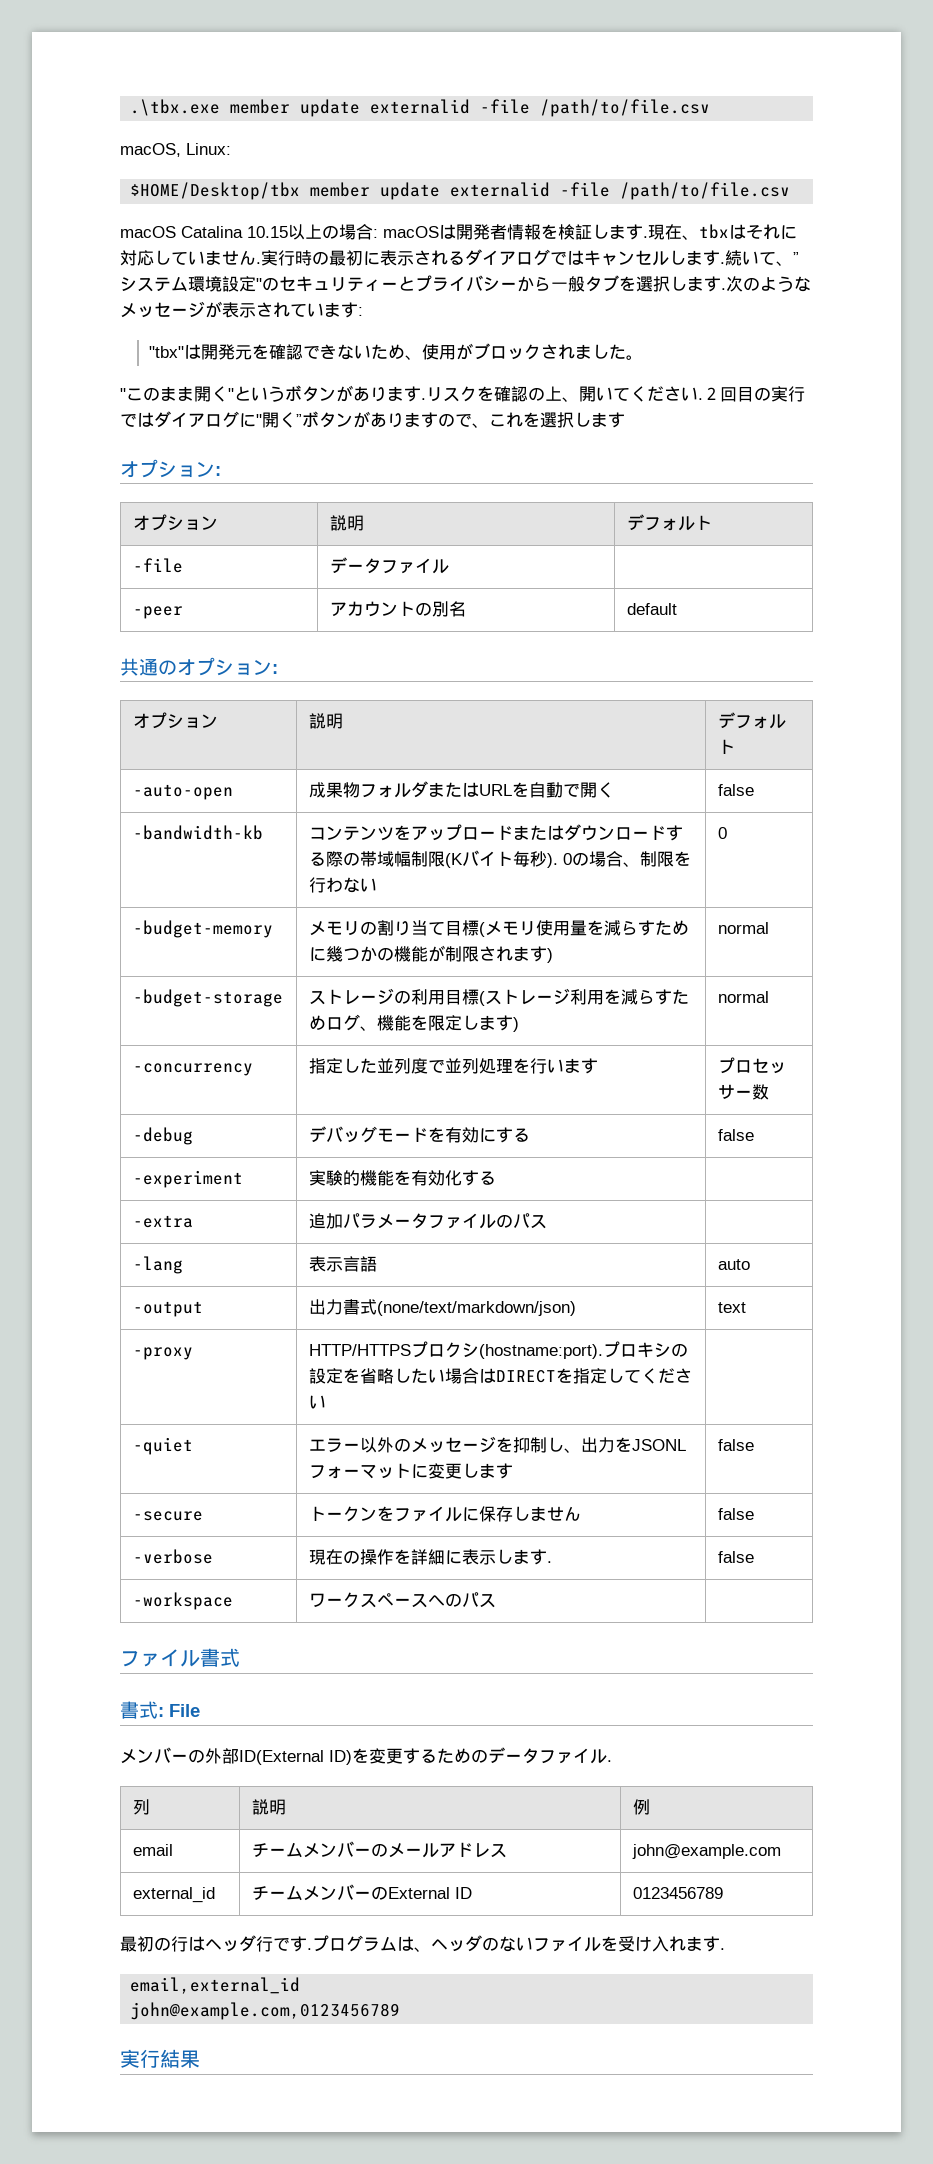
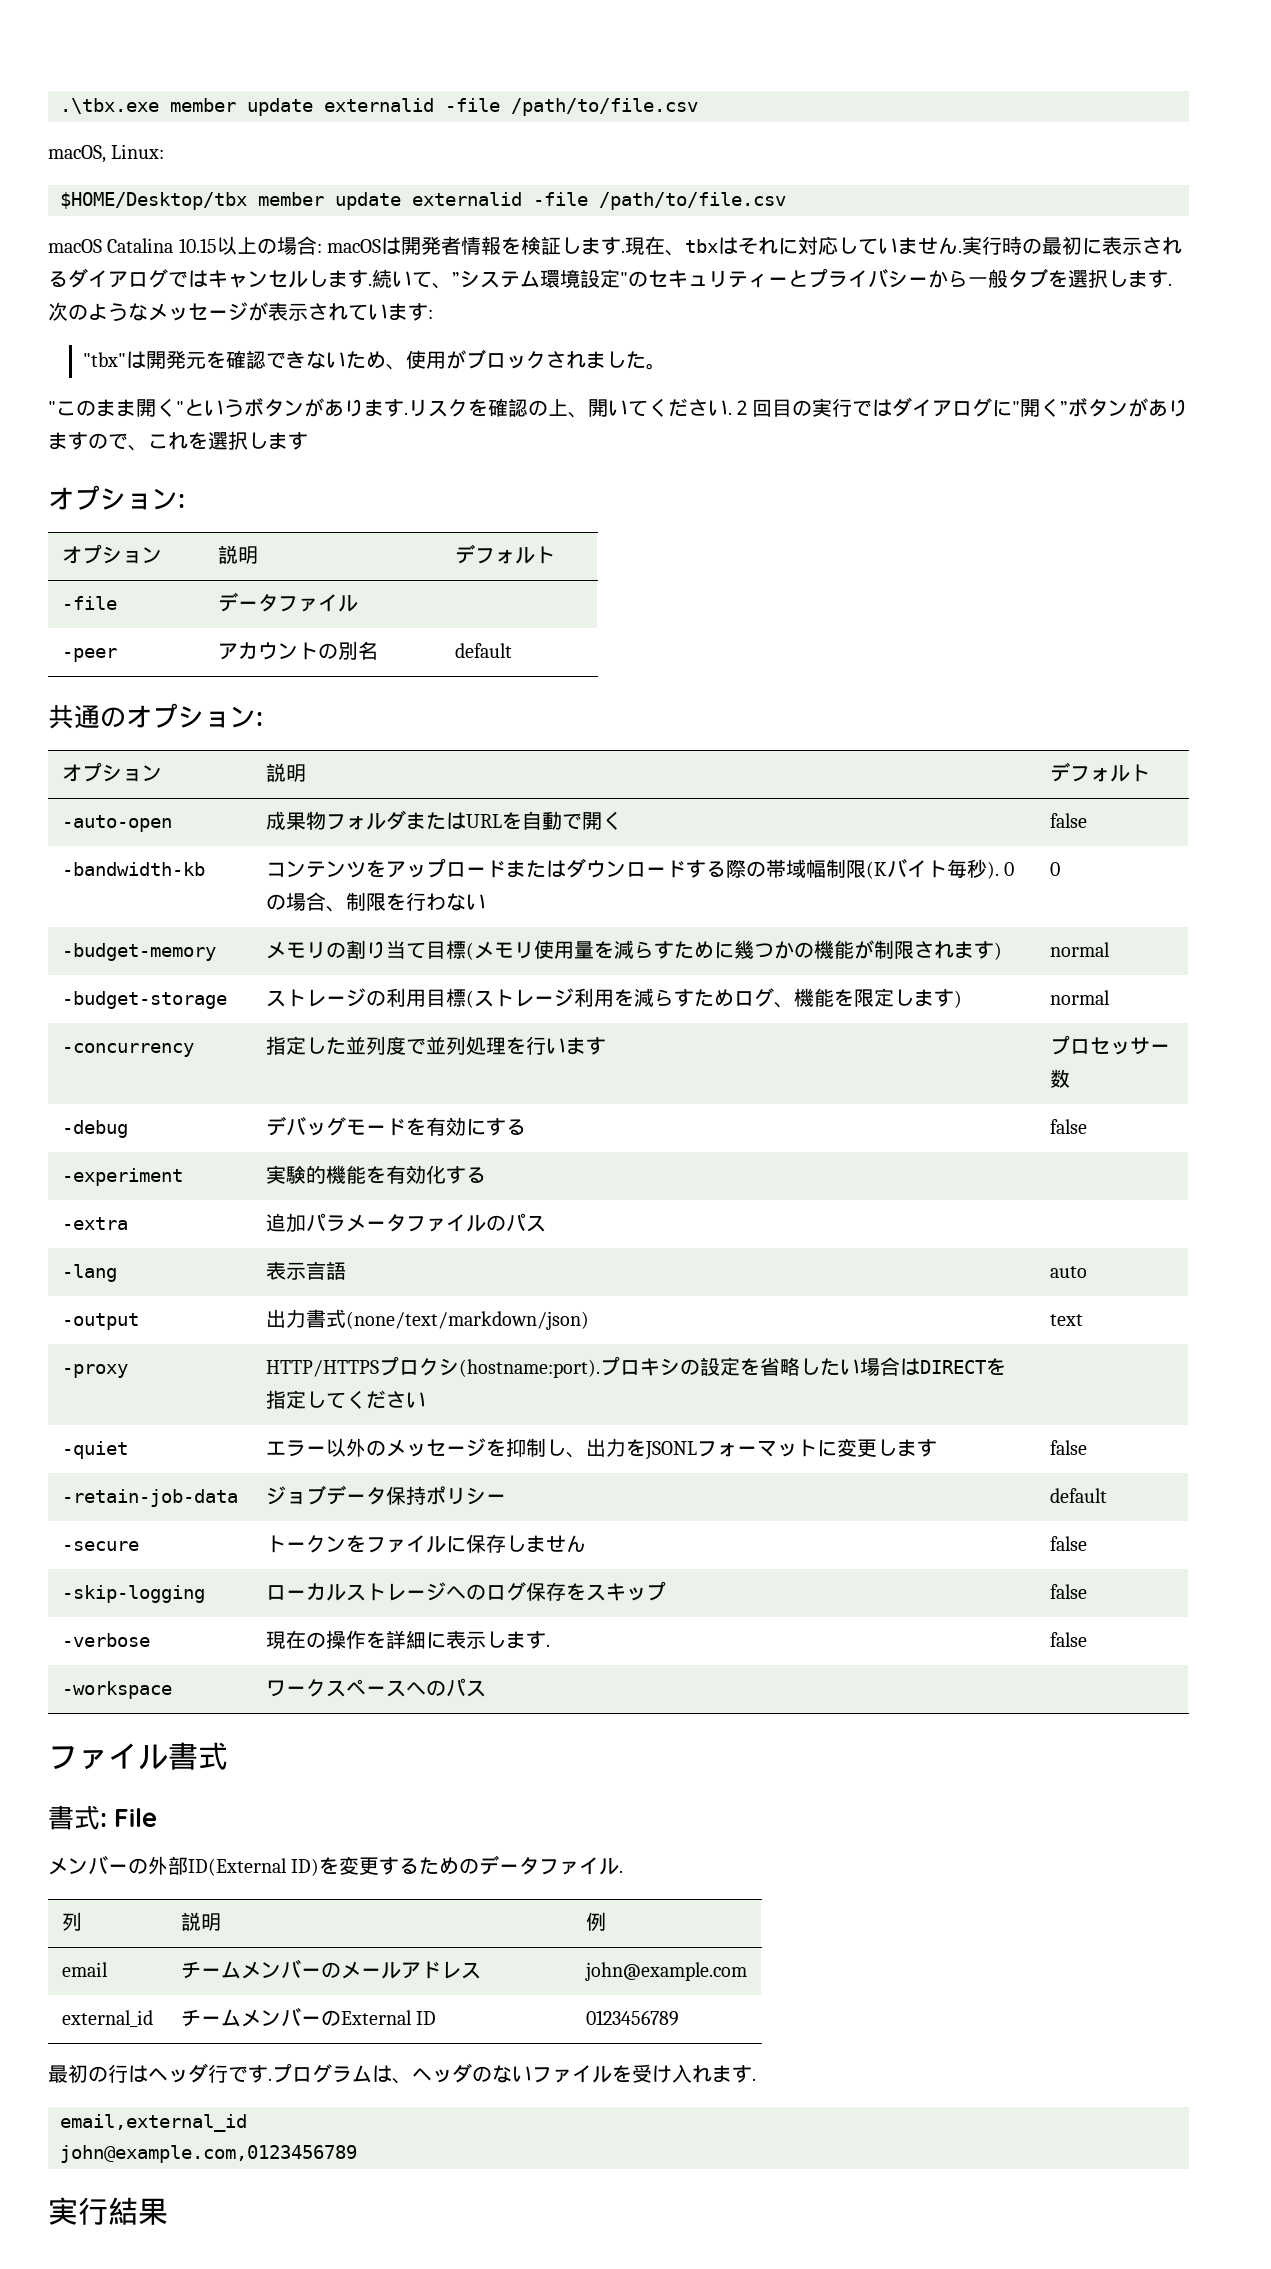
(754, 1445) none -> [61,1489,238,1507] [265,1485,506,1505] [1049,1488,1107,1503] // -retain-job-data | ジョブデータ保持ポリシー | default
(754, 1514) none -> [61,1585,205,1603] [265,1581,666,1601] [1049,1584,1087,1599] // -skip-logging | ローカルストレージへのログ保存をスキップ | false

